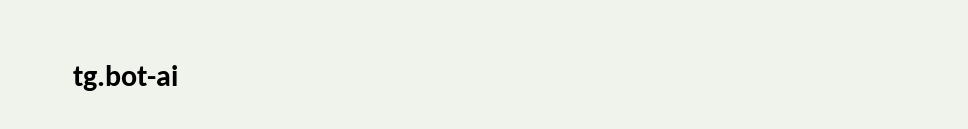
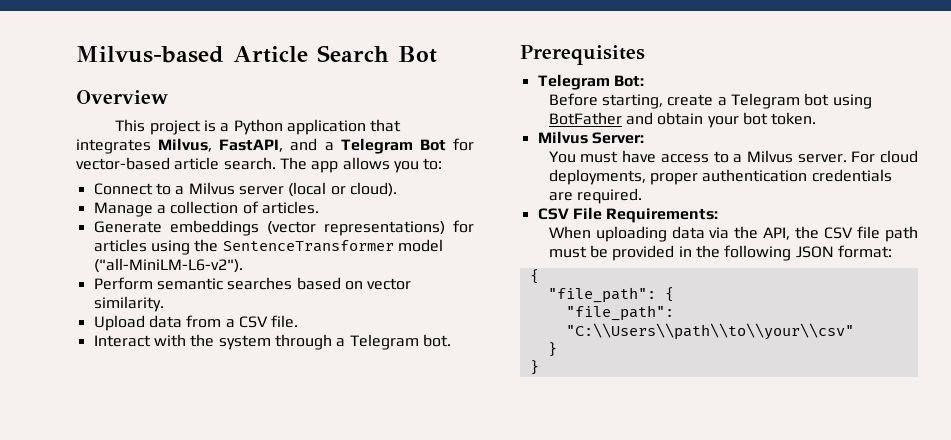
[73,65,178,91] tg.bot-ai -> [76,45,437,63] [76,90,168,104] [115,119,402,135] [76,138,475,154] [76,157,443,173] [93,182,397,197] [93,201,319,217] [93,220,474,236] [93,239,443,255] [93,258,243,273] [93,277,412,290] [93,296,164,312] [93,315,299,331] [93,334,451,350] [520,45,645,65] [537,74,644,90] [548,93,872,109] [548,112,817,128] [537,131,644,144] [548,150,918,163] [548,169,892,185] [548,188,643,204] [537,207,719,223] [548,226,918,242] [548,245,892,261] [529,269,539,284] [547,287,674,303] [565,305,674,321] [565,323,854,340] [547,342,557,357] [529,360,539,375] Milvus-based Article Search Bot // Overview // This project is a Python application that integrates Milvus, FastAPI, and a Telegram Bot for vector-based article search. The app allows you to: // Connect to a Milvus server (local or cloud). // Manage a collection of articles. // Generate embeddings (vector representations) for articles using the SentenceTransformer model ("all-MiniLM-L6-v2"). // Perform semantic searches based on vector similarity. // Upload data from a CSV file. // Interact with the system through a Telegram bot. // Prerequisites // Telegram Bot: // Before starting, create a Telegram bot using BotFather and obtain your bot token. // Milvus Server: // You must have access to a Milvus server. For cloud deployments, proper authentication credentials are required. // CSV File Requirements: // When uploading data via the API, the CSV file path must be provided in the following JSON format: // { // "file_path": { // "file_path": "C:\\Users\\path\\to\\your\\csv" // } // }

